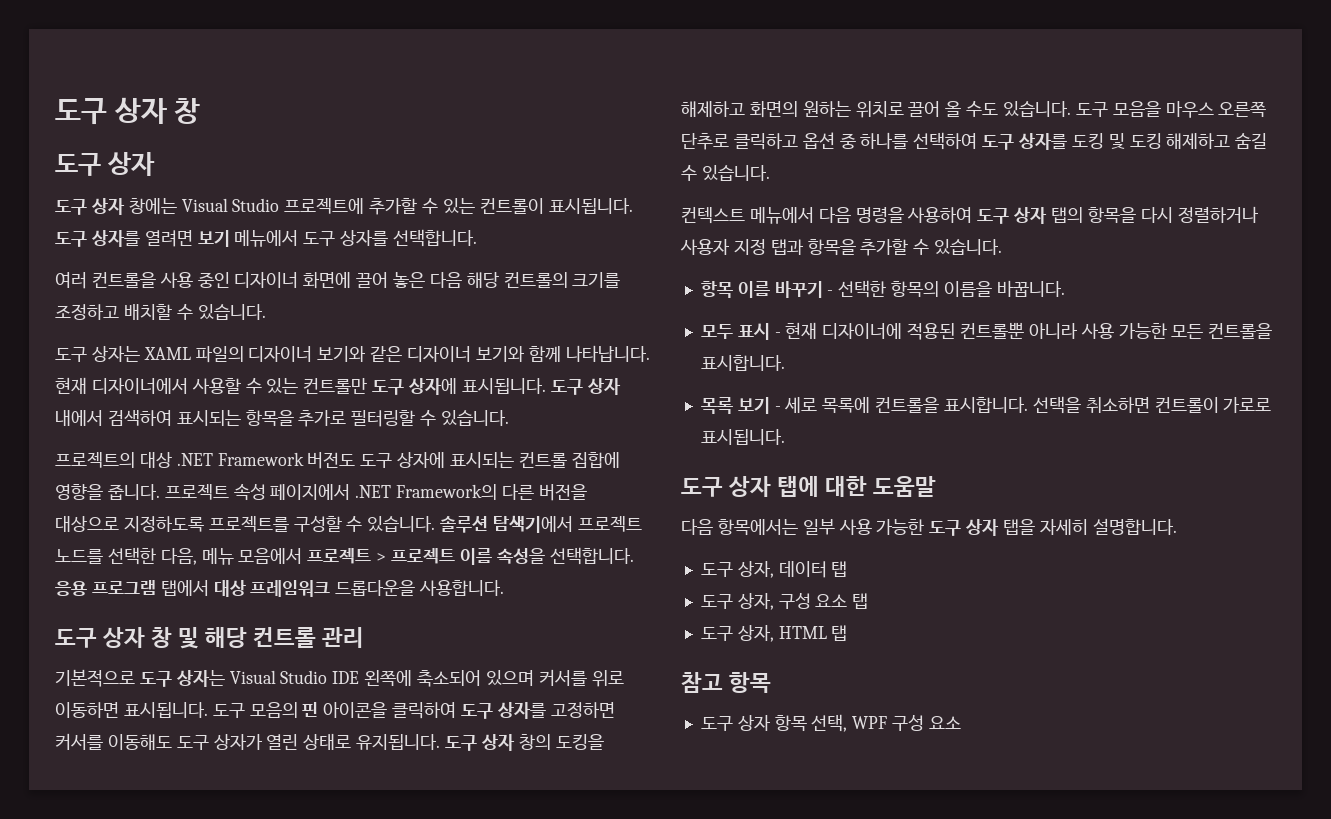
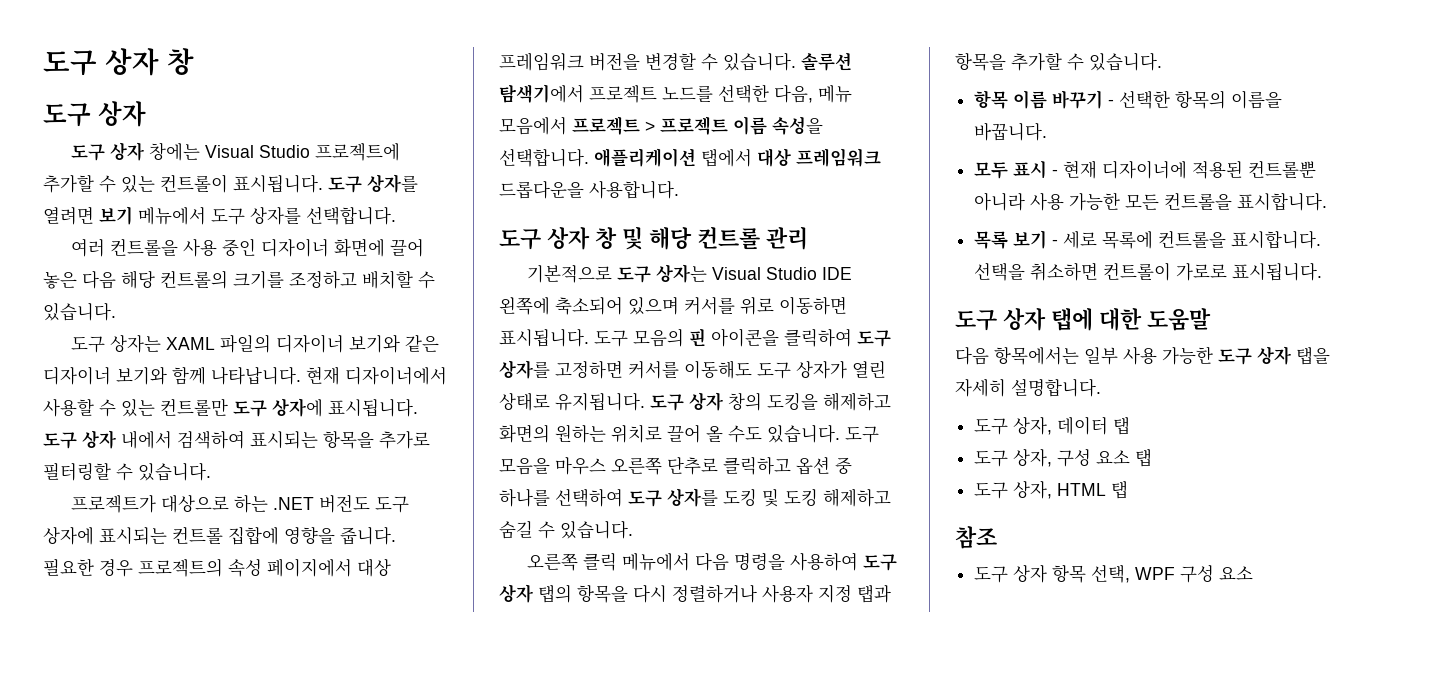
[55,452,304,468] 프로젝트의 대상 .NET Framework -> [70,495,314,513] 프로젝트가 대상으로 하는 .NET
[164,484,587,501] [55,516,342,532] 프로젝트 속성 페이지에서 .NET Framework의 다른 버전을 대상으로 지정하도록 프로젝트를 구성할 -> [43,558,391,577] [499,52,696,71] 필요한 경우 프로젝트의 속성 페이지에서 대상 프레임워크 버전을 변경할
[55,580,156,596] 응용 프로그램 -> [594,148,696,167] 애플리케이션
[681,207,745,224] 컨텍스트 -> [526,552,617,571] 오른쪽 클릭
[681,672,772,693] 참고 항목 -> [955,526,997,549] 참조

